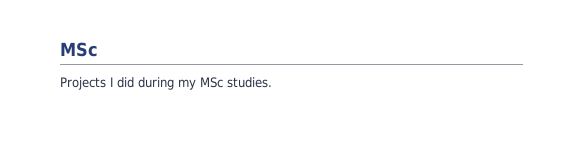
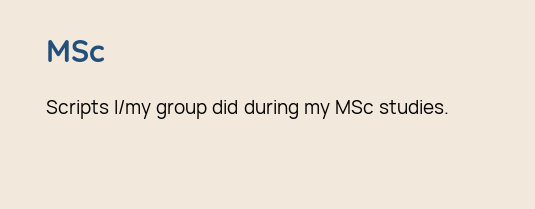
[60,77,113,90] Projects I -> [46,100,208,119] Scripts I/my group

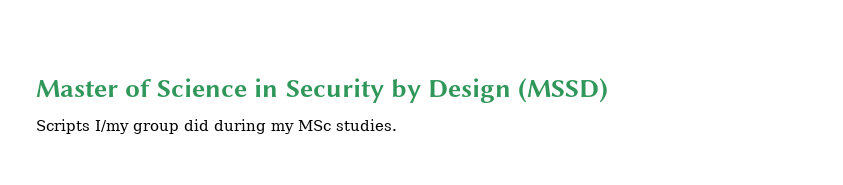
[46,40,105,62] MSc -> [36,78,609,103] Master of Science in Security by Design (MSSD)

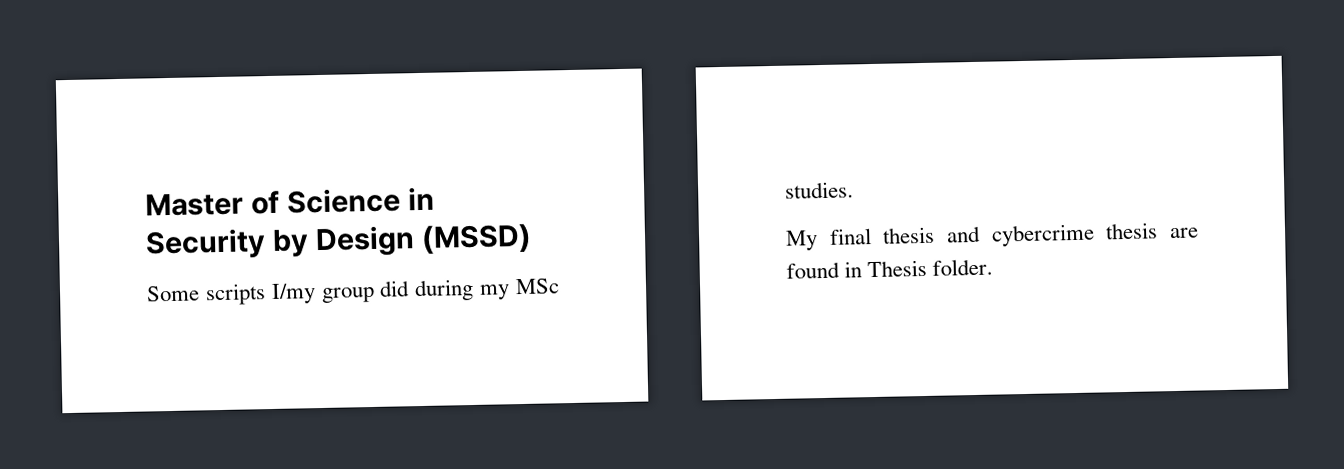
[36,119,90,134] Scripts -> [146,283,266,306] Some scripts
(397, 125) none -> [785,222,1199,251] [786,258,994,279] // My final thesis and cybercrime thesis are found in Thesis folder.

